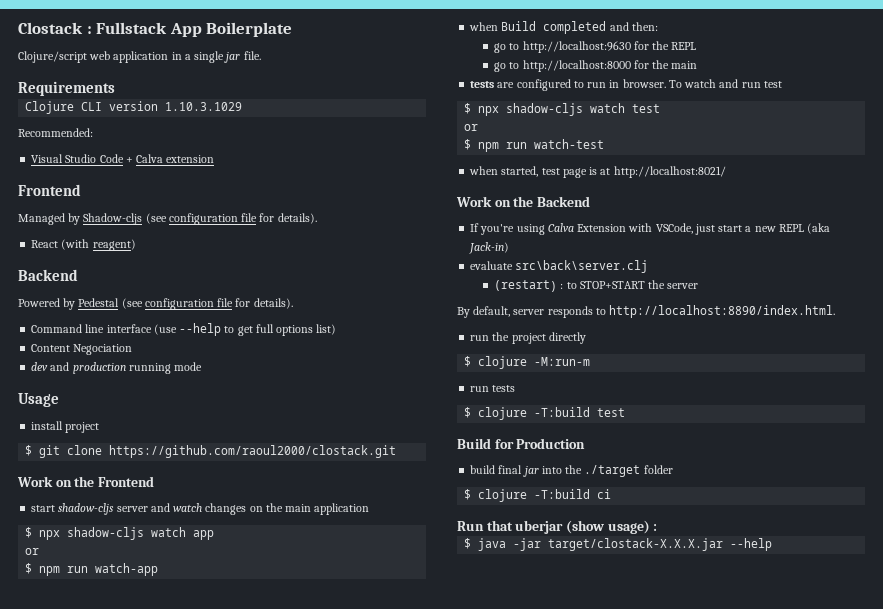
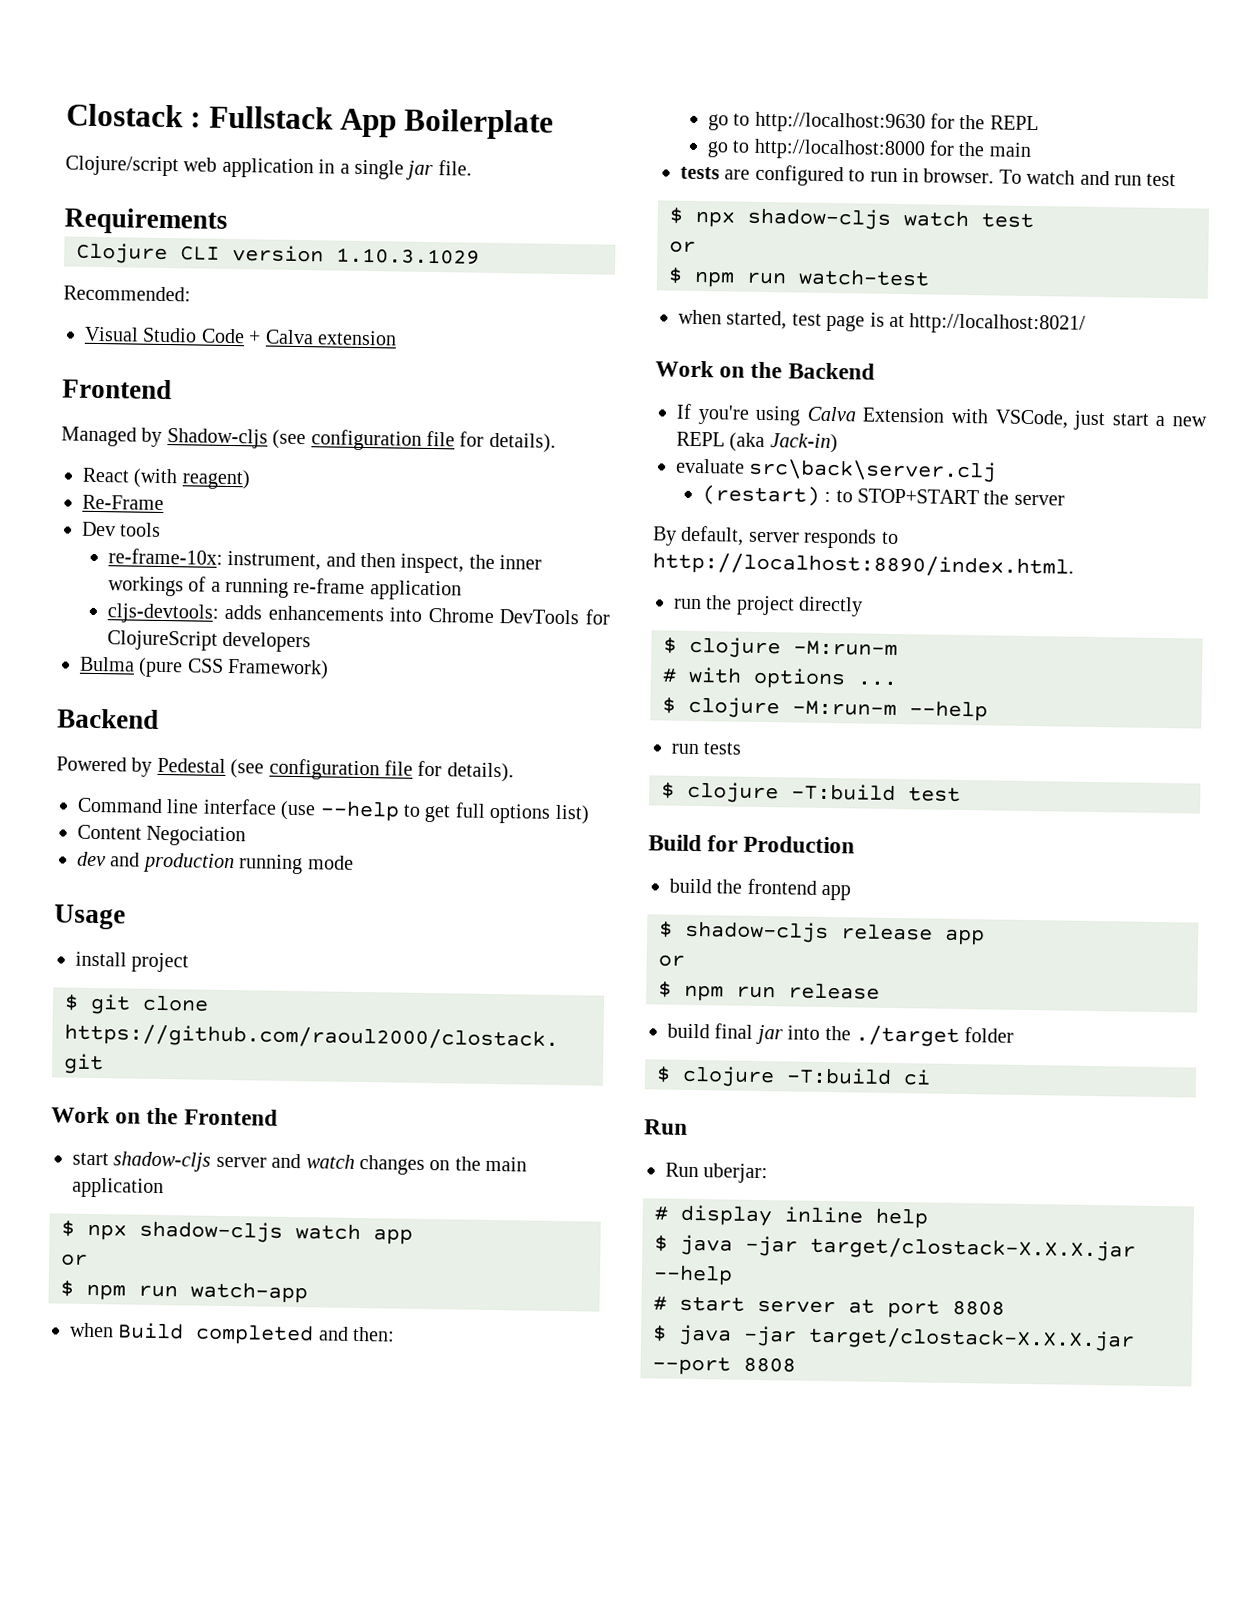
(136, 245) none -> [82,494,164,510] [82,521,162,537] [107,548,543,574] [107,576,462,601] [106,603,610,625] [106,630,312,653] [79,656,330,680] // Re-Frame // Dev tools // re-frame-10x: instrument, and then inspect, the inner workings of a running re-frame application // cljs-devtools: adds enhancements into Chrome DevTools for ClojureScript developers // Bulma (pure CSS Framework)
(591, 361) none -> [662,666,897,690] [662,696,988,722] // # with options ... // $ clojure -M:run-m --help
(586, 443) none -> [669,878,852,901] [659,920,985,946] [658,954,685,967] [658,980,880,1002] // build the frontend app // $ shadow-cljs release app // or // $ npm run release
[486,520,658,534] that uberjar (show usage) : -> [665,1162,769,1184] [654,1204,929,1229] // Run uberjar: // # display inline help
(773, 544) none -> [653,1296,1005,1319] [652,1324,1135,1352] [652,1356,796,1376] // # start server at port 8808 // $ java -jar target/clostack-X.X.X.jar --port 8808

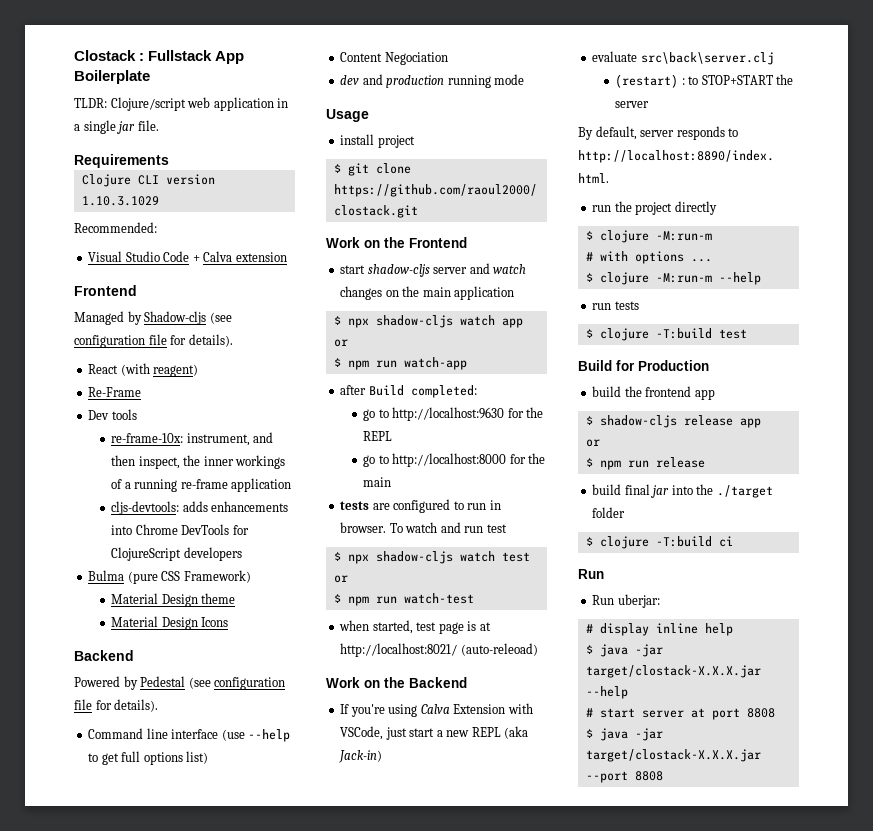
(555, 124) none -> [74,98,107,108] TLDR:
(330, 669) none -> [111,593,236,607] [111,616,229,630] // Material Design theme // Material Design Icons
[69,1322,396,1346] when Build completed and then: -> [340,385,477,398] after Build completed:
(1087, 324) none -> [460,643,538,656] (auto-releoad)

